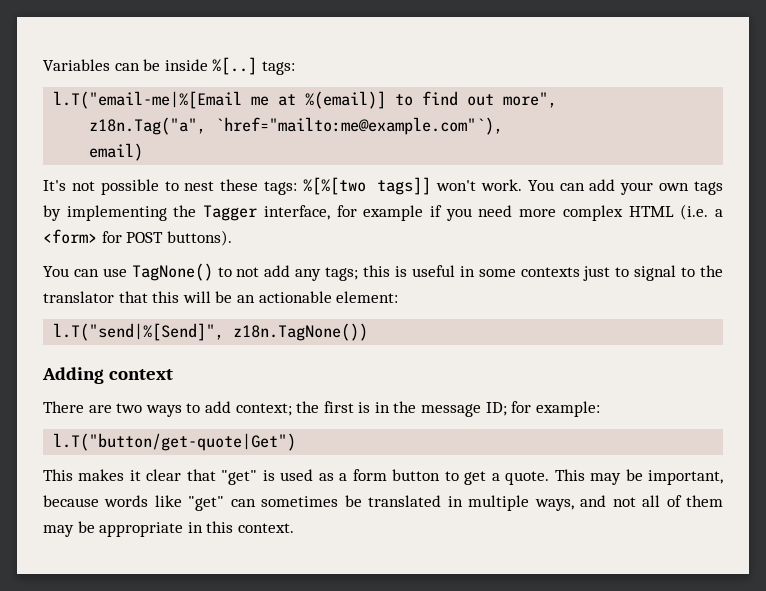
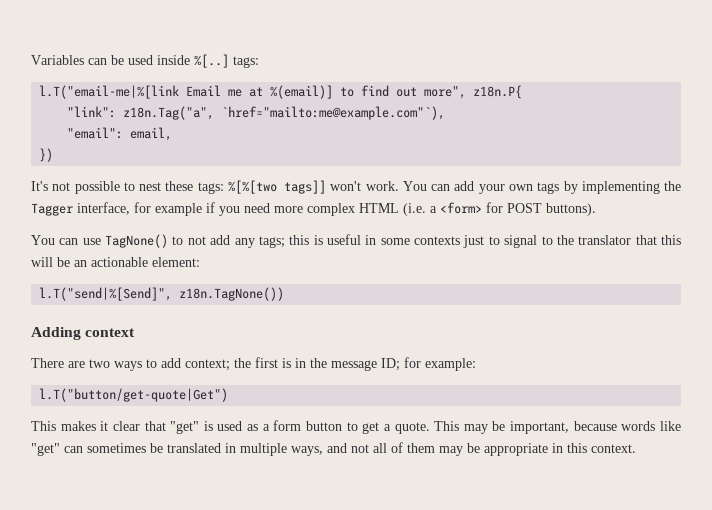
(161, 65) none -> [128,55,153,65] used
[53,91,243,109] l.T("email-me|%[Email -> [39,85,222,99] l.T("email-me|%[link Email
(558, 100) // -> [473,85,523,99] [67,106,117,118] z18n.P{ // "link":
[89,143,144,161] email) -> [67,127,173,141] [39,148,54,162] "email": email, // })

